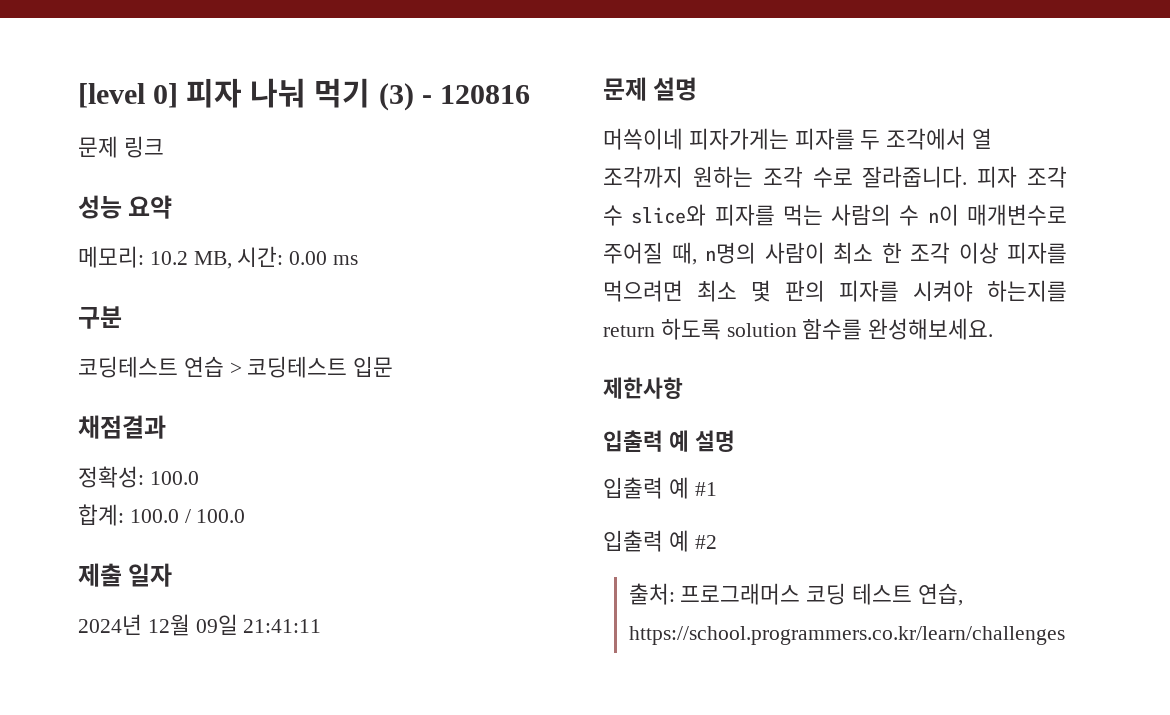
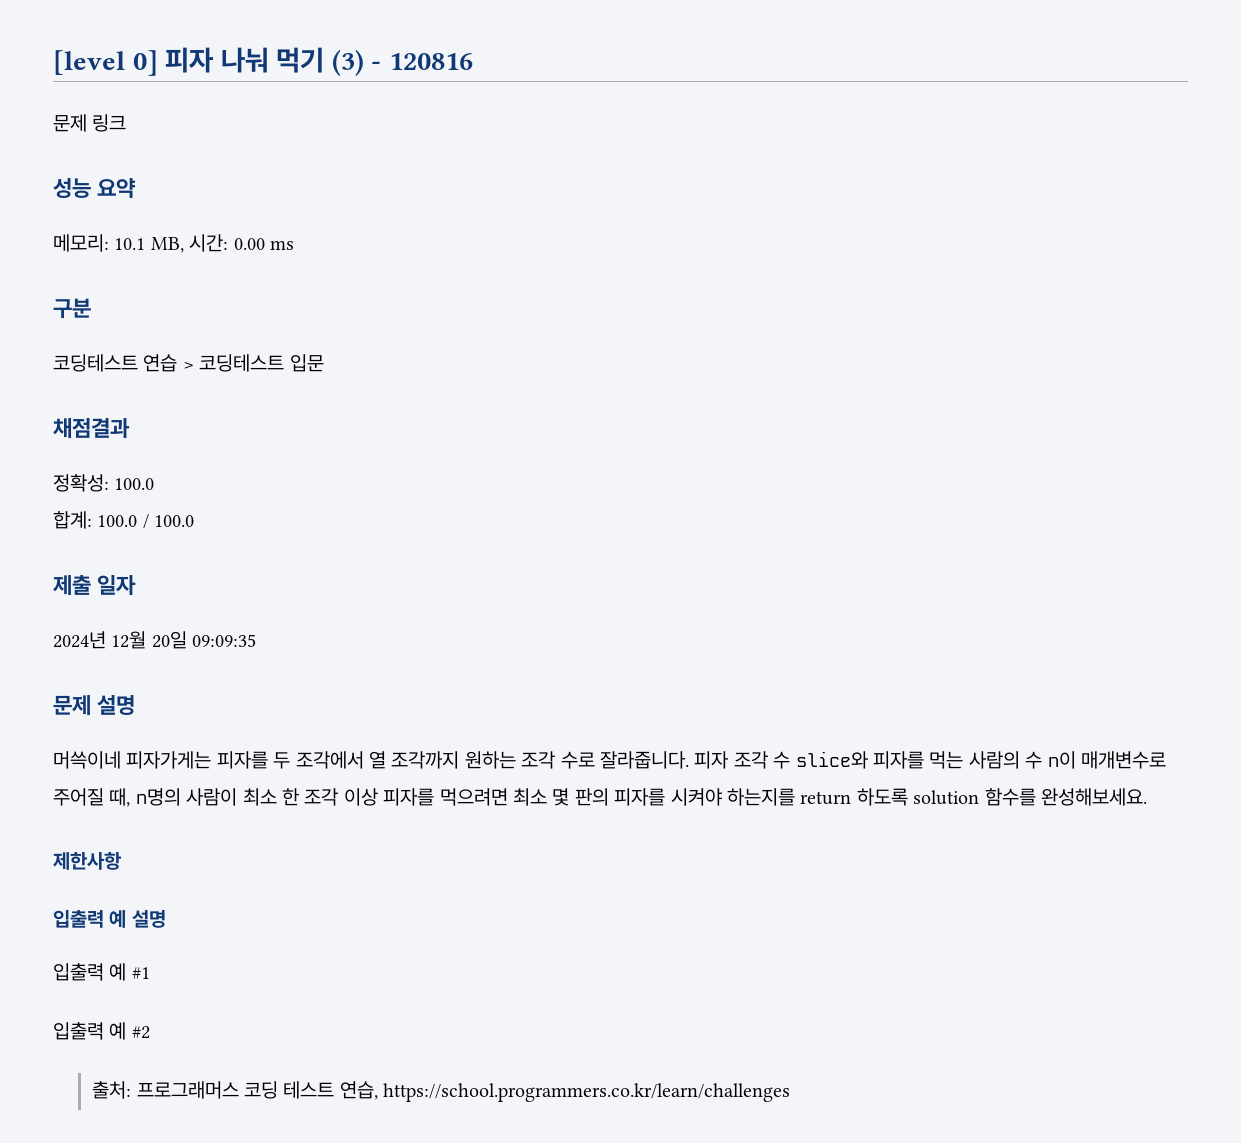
[149,251,188,265] 10.2 -> [114,238,146,250] 10.1
[195,614,322,635] 09일 21:41:11 -> [151,631,257,649] 20일 09:09:35

